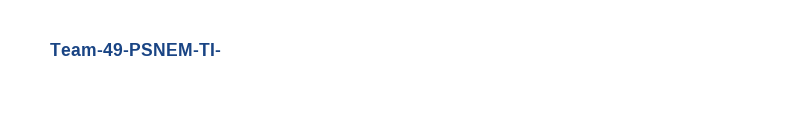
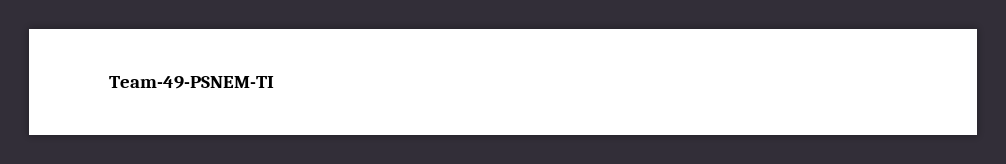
[50,43,221,56] Team-49-PSNEM-TI- -> [109,76,274,89] Team-49-PSNEM-TI

